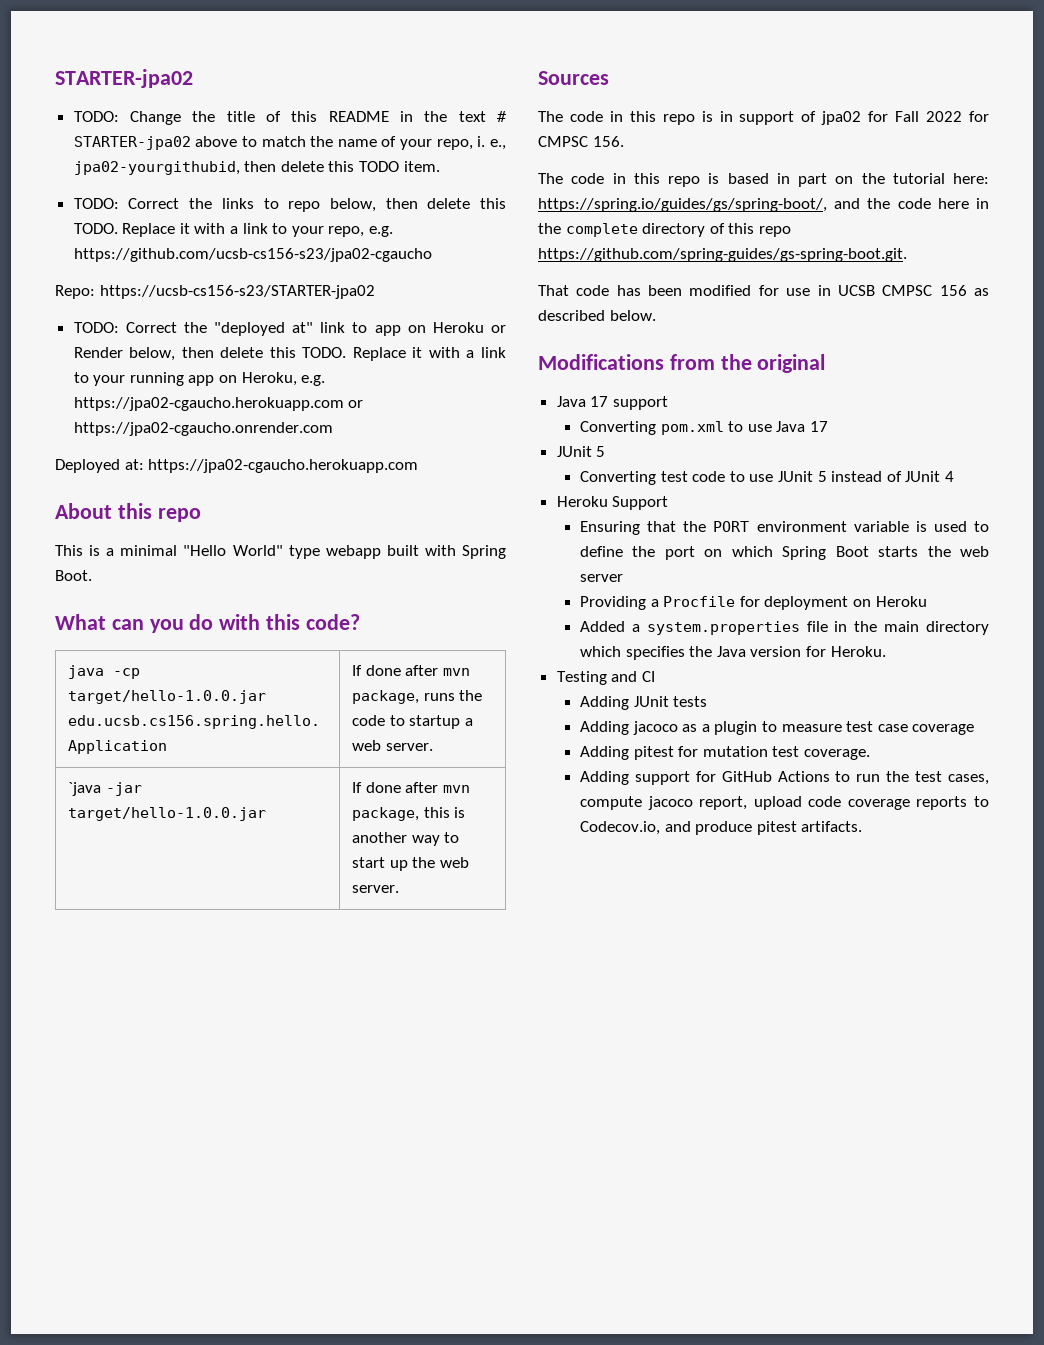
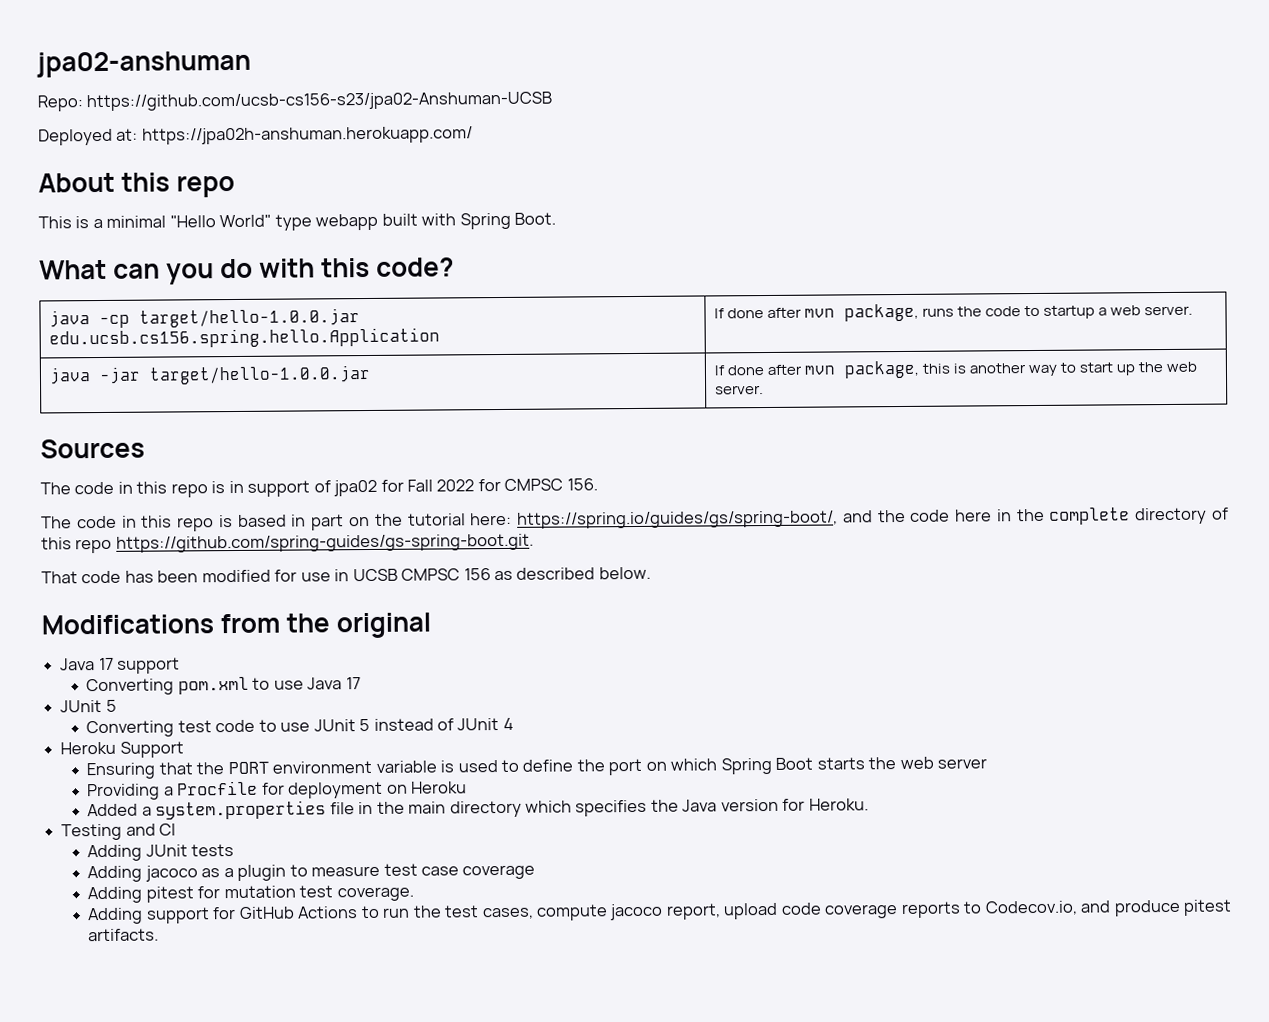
[55,69,193,88] [73,111,506,125] [73,136,506,150] [73,161,440,175] [73,198,506,212] [73,223,394,237] [73,248,432,262] [55,285,375,299] [73,322,506,336] [73,347,506,361] [73,372,326,386] [73,397,364,411] [73,422,333,436] STARTER-jpa02 // TODO: Change the title of this README in the text # STARTER-jpa02 above to match the name of your repo, i. e., jpa02-yourgithubid, then delete this TODO item. // TODO: Correct the links to repo below, then delete this TODO. Replace it with a link to your repo, e.g. https://github.com/ucsb-cs156-s23/jpa02-cgaucho // Repo: https://ucsb-cs156-s23/STARTER-jpa02 // TODO: Correct the "deployed at" link to app on Heroku or Render below, then delete this TODO. Replace it with a link to your running app on Heroku, e.g. https://jpa02-cgaucho.herokuapp.com or https://jpa02-cgaucho.onrender.com -> [36,50,251,78] [37,91,553,112] jpa02-anshuman // Repo: https://github.com/ucsb-cs156-s23/jpa02-Anshuman-UCSB
[148,459,419,473] https://jpa02-cgaucho.herokuapp.com -> [141,126,473,145] https://jpa02h-anshuman.herokuapp.com/
[67,782,101,796] `java -> [48,367,91,385] java

